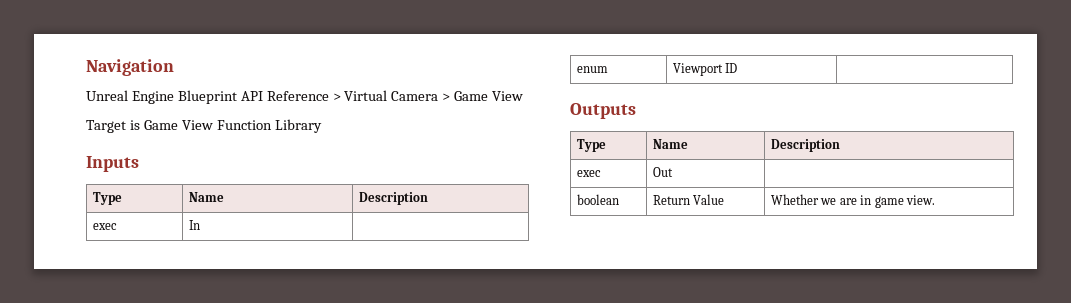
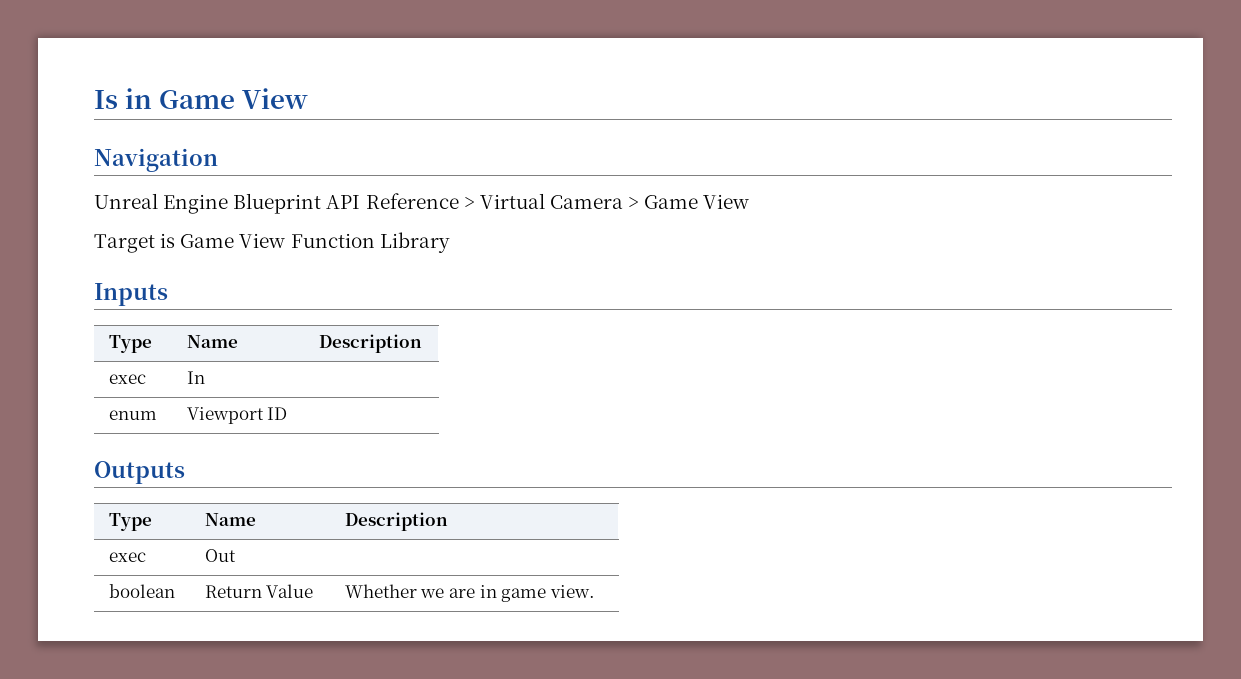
(86, 67) none -> [94,88,309,109] Is in Game View //

